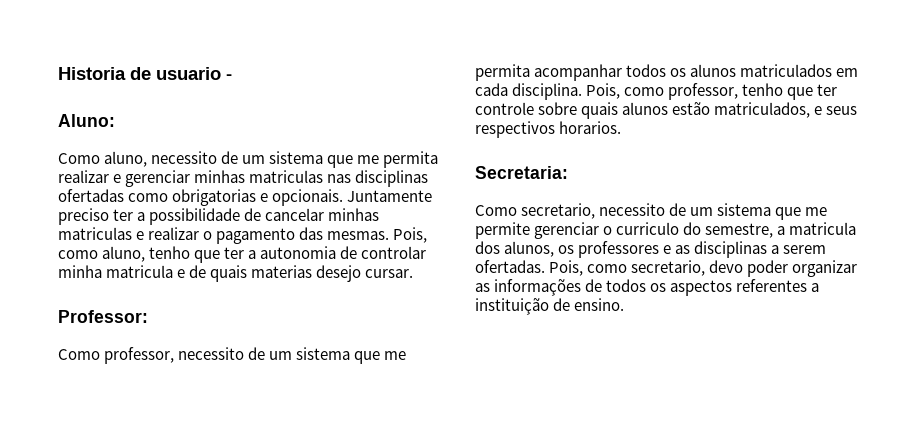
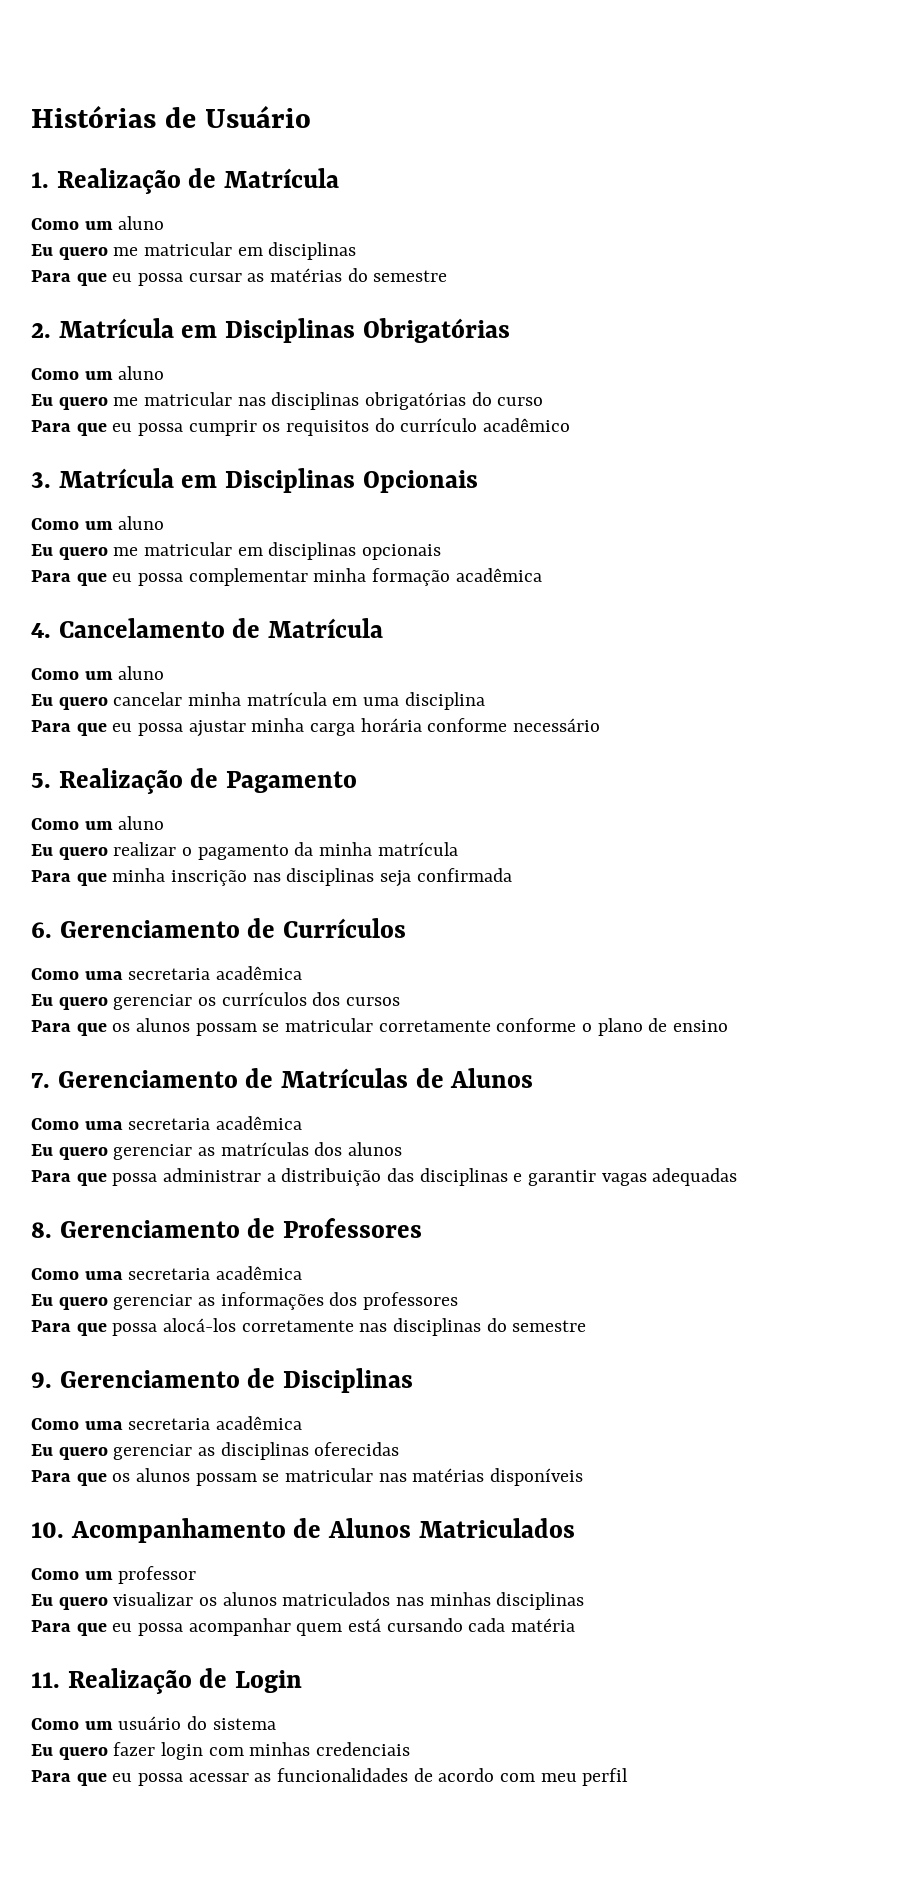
[58,67,232,80] [58,114,115,127] [58,151,439,168] [58,170,429,187] [58,189,433,206] [58,208,380,225] [58,227,428,244] [58,246,427,263] [58,265,414,282] [58,310,148,323] [58,347,407,364] [475,64,859,81] [475,83,838,100] [475,102,858,119] [475,121,622,138] [475,166,568,179] [475,203,828,220] [475,222,857,239] [475,241,827,258] [475,260,858,277] [475,279,820,296] [475,298,625,315] Historia de usuario - // Aluno: // Como aluno, necessito de um sistema que me permita realizar e gerenciar minhas matriculas nas disciplinas ofertadas como obrigatorias e opcionais. Juntamente preciso ter a possibilidade de cancelar minhas matriculas e realizar o pagamento das mesmas. Pois, como aluno, tenho que ter a autonomia de controlar minha matricula e de quais materias desejo cursar. // Professor: // Como professor, necessito de um sistema que me permita acompanhar todos os alunos matriculados em cada disciplina. Pois, como professor, tenho que ter controle sobre quais alunos estão matriculados, e seus respectivos horarios. // Secretaria: // Como secretario, necessito de um sistema que me permite gerenciar o curriculo do semestre, a matricula dos alunos, os professores e as disciplinas a serem ofertadas. Pois, como secretario, devo poder organizar as informações de todos os aspectos referentes a instituição de ensino. -> [31,105,311,128] [31,168,340,194] [31,216,165,230] [31,242,357,260] [31,268,448,286] [31,318,510,343] [31,366,165,380] [31,392,544,410] [31,418,571,436] [31,468,478,493] [31,516,165,530] [31,542,442,560] [31,568,542,586] [31,618,384,638] [31,666,165,680] [31,692,485,710] [31,718,601,737] [31,768,358,794] [31,816,165,830] [31,842,458,860] [31,868,512,887] [31,918,407,938] [31,966,303,980] [31,992,401,1010] [31,1018,729,1036] [31,1068,534,1088] [31,1116,303,1130] [31,1142,403,1160] [31,1168,738,1186] [31,1218,423,1238] [31,1266,303,1280] [31,1292,459,1310] [31,1318,587,1336] [31,1368,414,1393] [31,1416,303,1430] [31,1442,400,1460] [31,1468,584,1486] [31,1518,575,1543] [31,1566,197,1584] [31,1592,585,1610] [31,1618,576,1636] [31,1668,303,1694] [31,1716,276,1730] [31,1742,411,1760] [31,1768,629,1786] Histórias de Usuário // 1. Realização de Matrícula // Como um aluno // Eu quero me matricular em disciplinas // Para que eu possa cursar as matérias do semestre // 2. Matrícula em Disciplinas Obrigatórias // Como um aluno // Eu quero me matricular nas disciplinas obrigatórias do curso // Para que eu possa cumprir os requisitos do currículo acadêmico // 3. Matrícula em Disciplinas Opcionais // Como um aluno // Eu quero me matricular em disciplinas opcionais // Para que eu possa complementar minha formação acadêmica // 4. Cancelamento de Matrícula // Como um aluno // Eu quero cancelar minha matrícula em uma disciplina // Para que eu possa ajustar minha carga horária conforme necessário // 5. Realização de Pagamento // Como um aluno // Eu quero realizar o pagamento da minha matrícula // Para que minha inscrição nas disciplinas seja confirmada // 6. Gerenciamento de Currículos // Como uma secretaria acadêmica // Eu quero gerenciar os currículos dos cursos // Para que os alunos possam se matricular corretamente conforme o plano de ensino // 7. Gerenciamento de Matrículas de Alunos // Como uma secretaria acadêmica // Eu quero gerenciar as matrículas dos alunos // Para que possa administrar a distribuição das disciplinas e garantir vagas adequadas // 8. Gerenciamento de Professores // Como uma secretaria acadêmica // Eu quero gerenciar as informações dos professores // Para que possa alocá-los corretamente nas disciplinas do semestre // 9. Gerenciamento de Disciplinas // Como uma secretaria acadêmica // Eu quero gerenciar as disciplinas oferecidas // Para que os alunos possam se matricular nas matérias disponíveis // 10. Acompanhamento de Alunos Matriculados // Como um professor // Eu quero visualizar os alunos matriculados nas minhas disciplinas // Para que eu possa acompanhar quem está cursando cada matéria // 11. Realização de Login // Como um usuário do sistema // Eu quero fazer login com minhas credenciais // Para que eu possa acessar as funcionalidades de acordo com meu perfil

